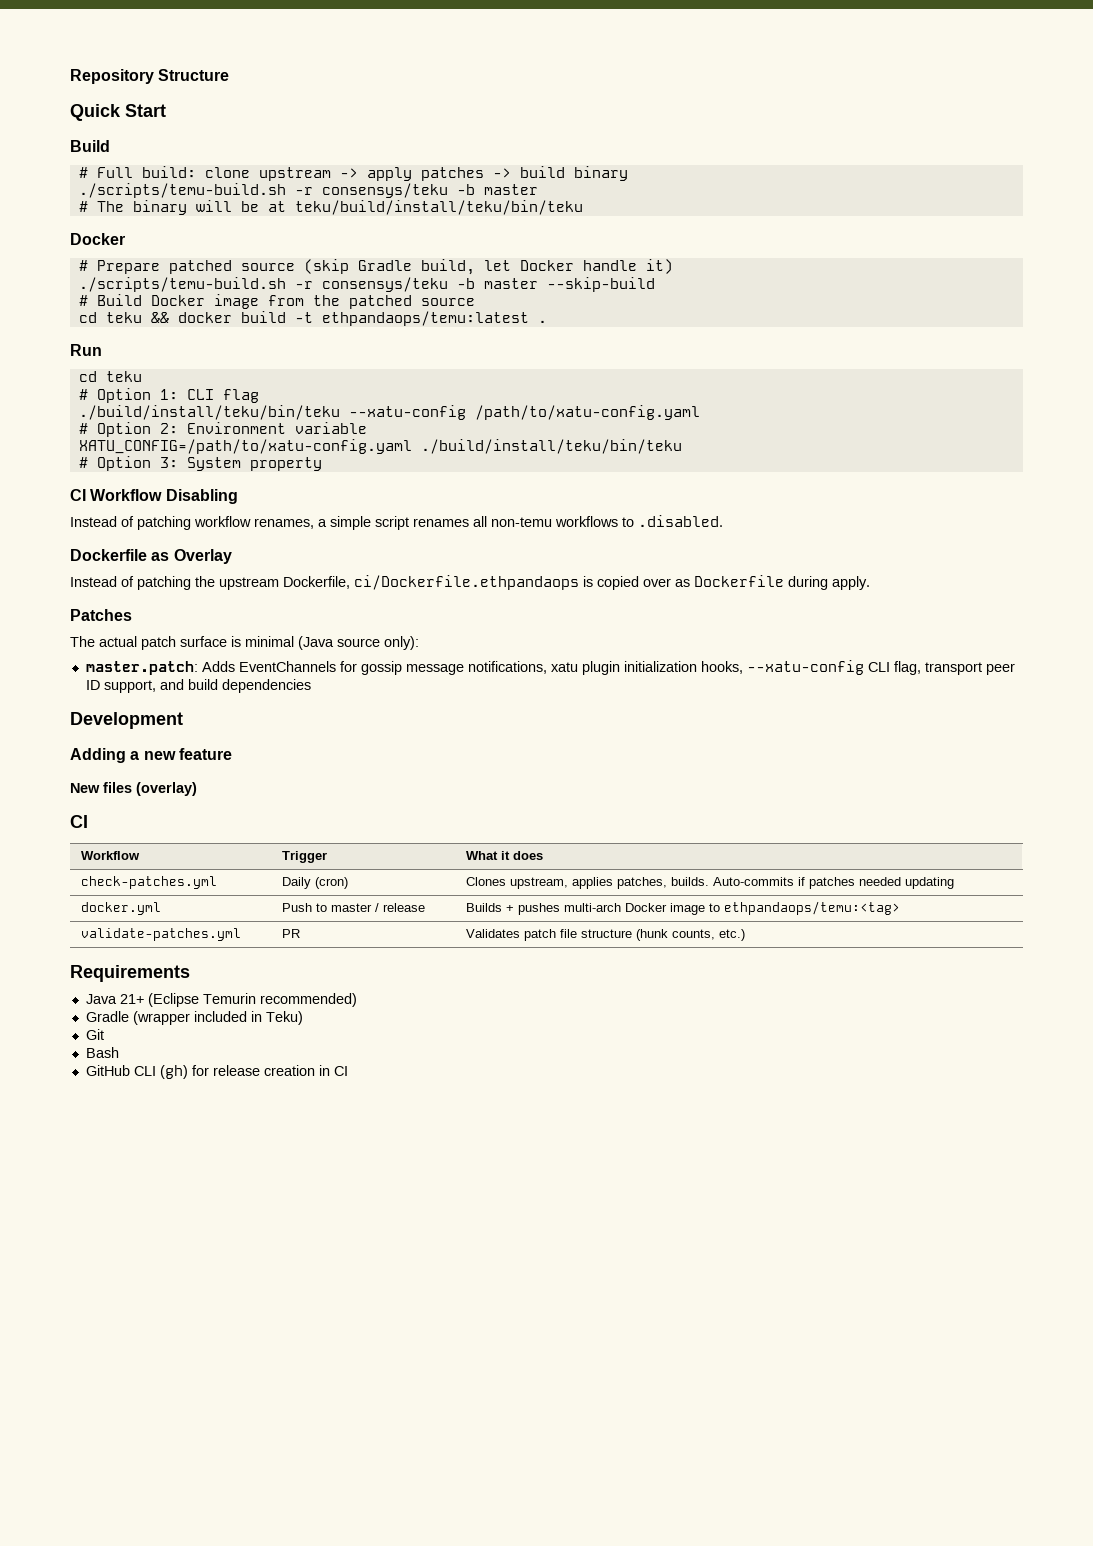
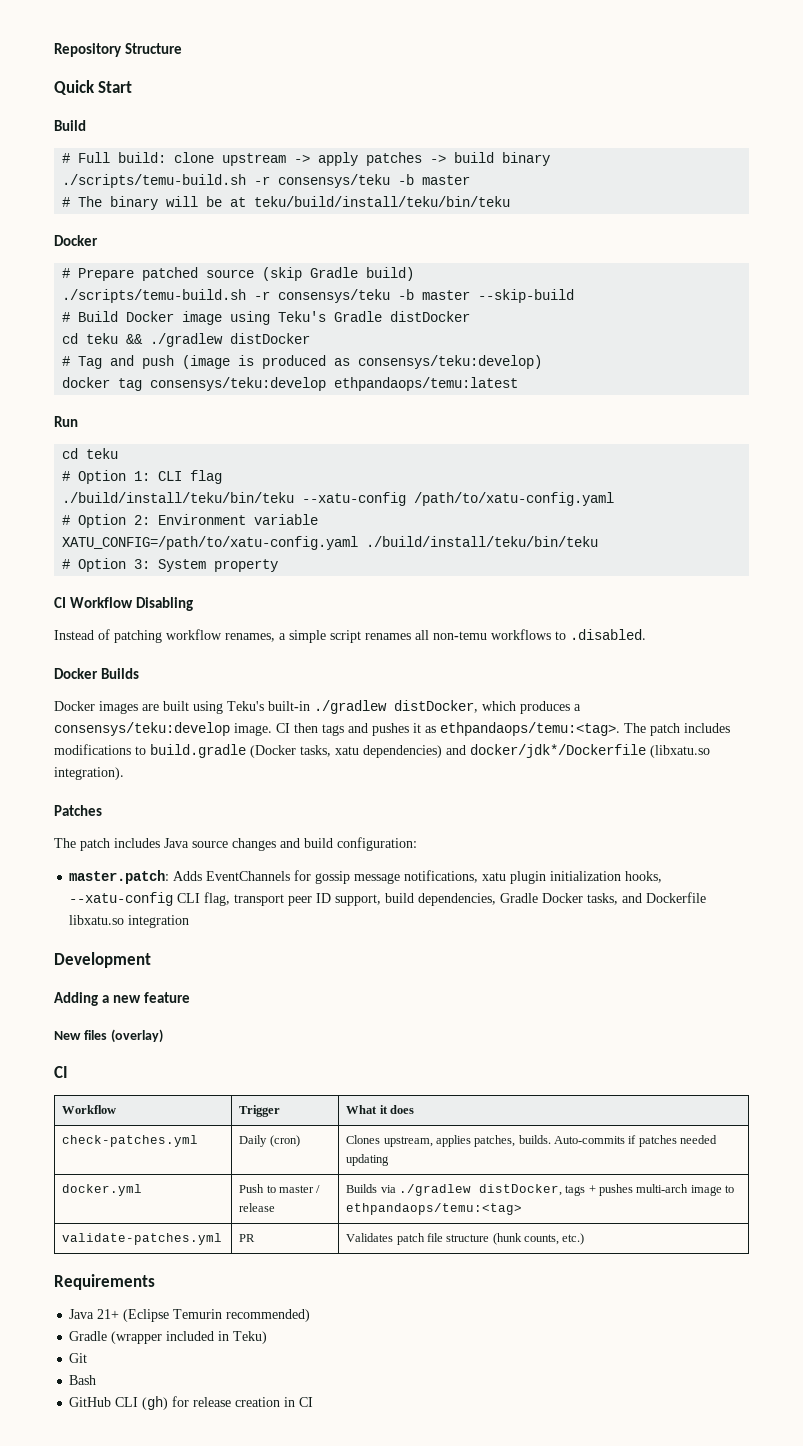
[420,259,673,275] build, let Docker handle it) -> [366,267,415,281] build)
[267,295,475,309] from the patched source -> [230,311,471,325] using Teku's Gradle distDocker
[177,311,313,323] docker build -t -> [150,333,311,347] [62,355,543,369] [62,377,327,391] ./gradlew distDocker // # Tag and push (image is produced as consensys/teku:develop) // docker tag consensys/teku:develop
[537,320,547,323] . -> (519, 384) none
[70,549,232,564] [70,575,870,590] [70,609,132,621] [70,636,419,650] Dockerfile as Overlay // Instead of patching the upstream Dockerfile, ci/Dockerfile.ethpandaops is copied over as Dockerfile during apply. // Patches // The actual patch surface is minimal (Java source only): -> [54,668,140,679] [54,700,581,714] [54,722,730,736] [54,744,710,758] [54,767,124,780] [54,805,102,816] [54,837,417,851] Docker Builds // Docker images are built using Teku's built-in ./gradlew distDocker, which produces a consensys/teku:develop image. CI then tags and pushes it as ethpandaops/temu:<tag>. The patch includes modifications to build.gradle (Docker tasks, xatu dependencies) and docker/jdk*/Dockerfile (libxatu.so integration). // Patches // The patch includes Java source changes and build configuration:
[159,679,311,693] and build dependencies -> [385,892,707,906] [69,915,190,928] build dependencies, Gradle Docker tasks, and Dockerfile libxatu.so integration
(503, 907) none -> [380,1184,586,1196] via ./gradlew distDocker, tags
[625,903,668,912] Docker -> (689, 1188) none

